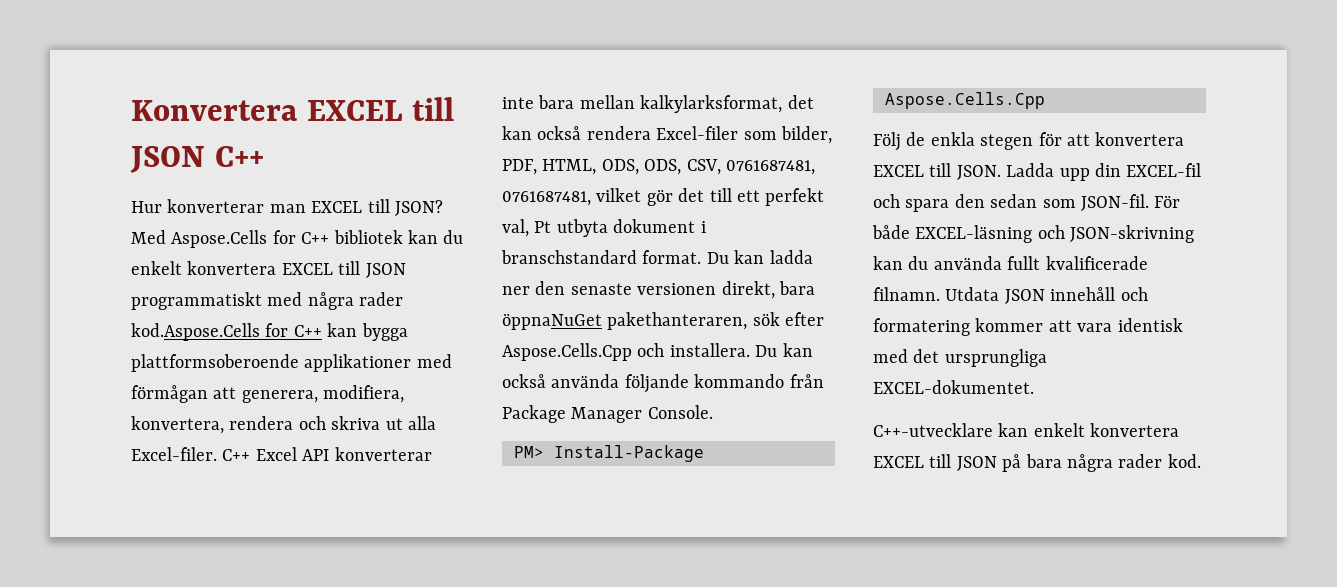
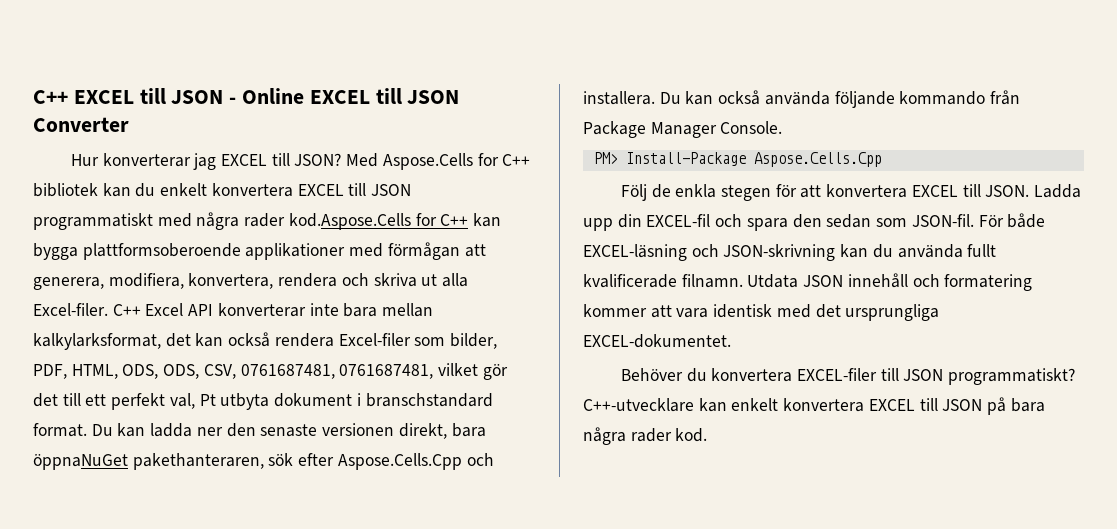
[131,97,455,121] [130,146,264,173] Konvertera EXCEL till JSON C++ -> [33,88,460,104] [33,117,129,132] C++ EXCEL till JSON - Online EXCEL till JSON Converter
[269,204,306,213] man -> [193,153,217,170] jag
(1034, 387) none -> [620,368,1076,385] Behöver du konvertera EXCEL-filer till JSON programmatiskt?

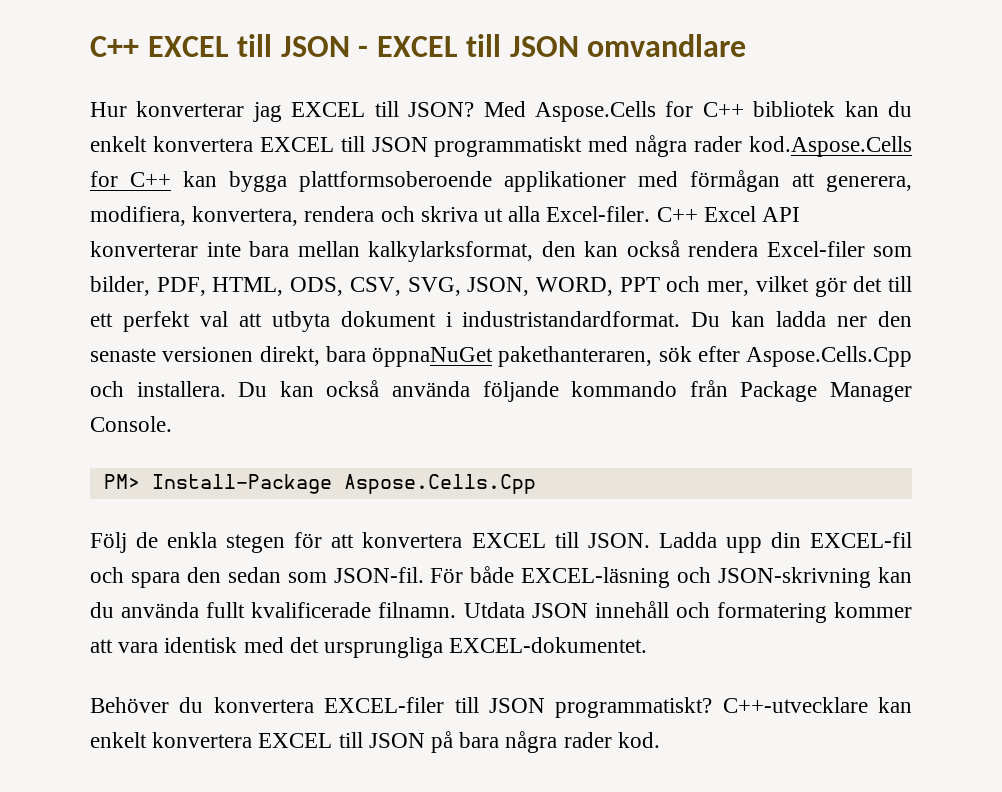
[242,88,460,104] [33,117,129,132] Online EXCEL till JSON Converter -> [376,34,747,57] EXCEL till JSON omvandlare
[165,333,191,347] det -> [541,241,576,257] den
[163,364,434,379] ODS, CSV, 0761687481, 0761687481, -> [349,276,750,296] CSV, SVG, JSON, WORD, PPT och mer,
[169,393,216,409] val, Pt -> [199,311,262,327] val att
[365,393,493,407] [33,423,87,437] branschstandard format. -> [462,311,681,327] industristandardformat.

